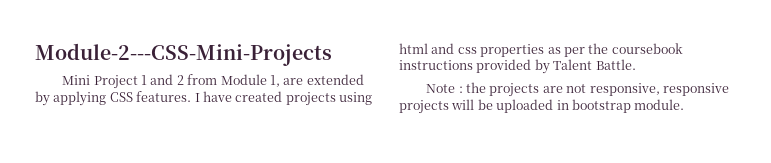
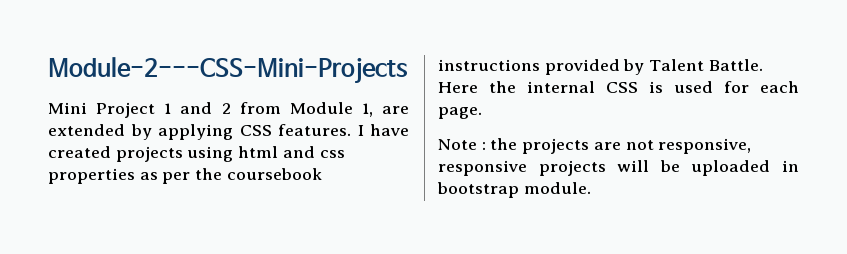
(636, 64) none -> [438,81,799,93] [438,107,482,119] Here the internal CSS is used for each page.

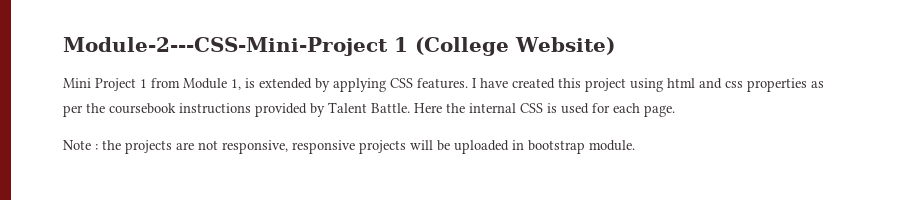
[48,57,408,84] Module-2---CSS-Mini-Projects -> [63,37,616,56] Module-2---CSS-Mini-Project 1 (College Website)
[180,102,231,114] and 2 -> (147, 83) none
[382,106,409,114] are -> [245,78,255,88] is
[115,146,183,162] projects -> [558,78,626,92] this project

